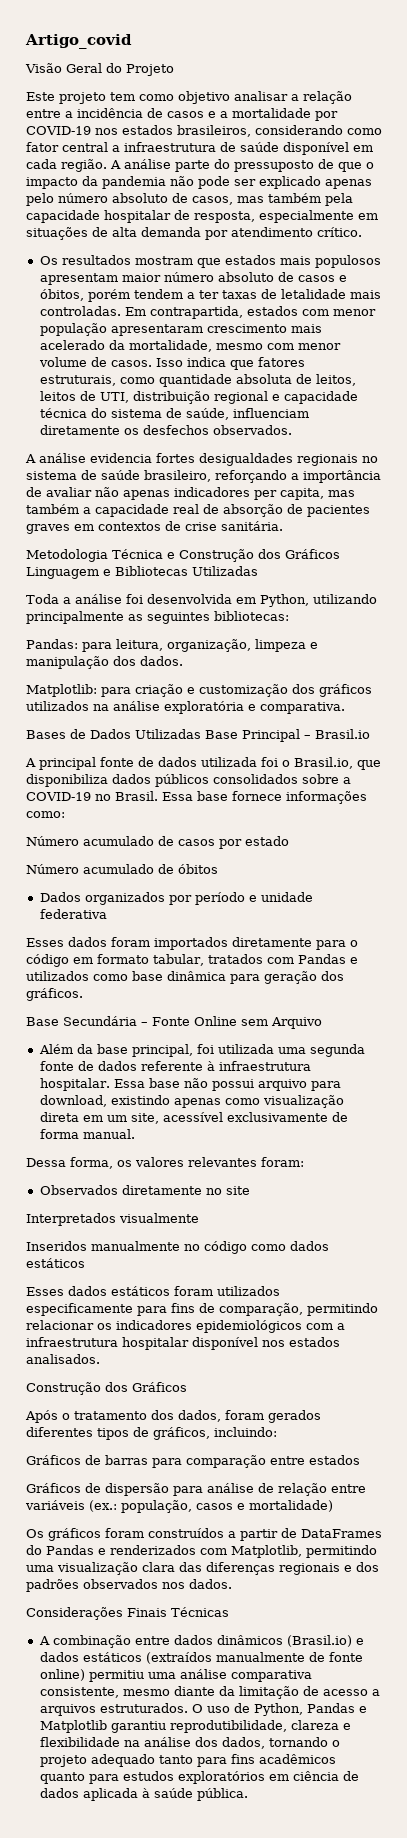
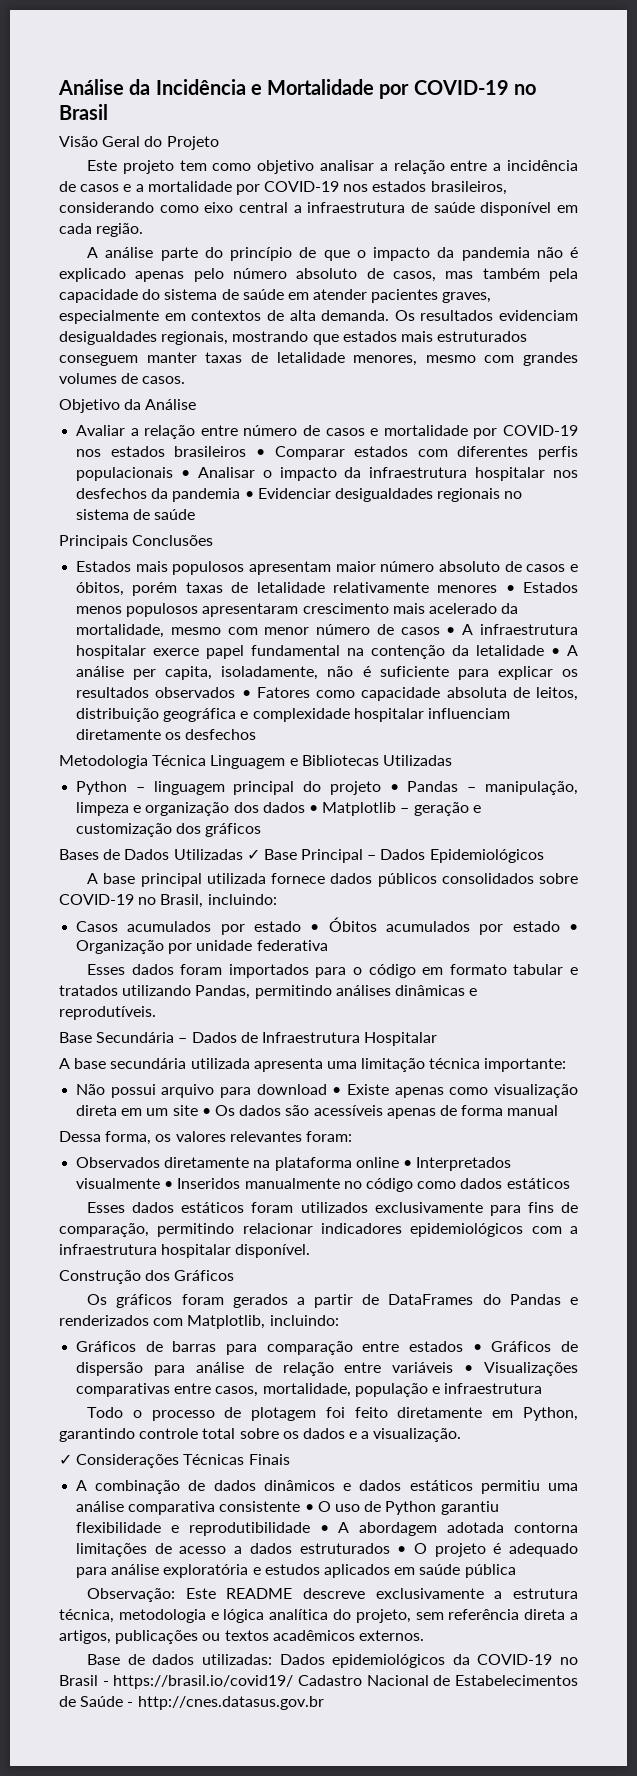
[25,34,132,49] Artigo_covid -> [58,79,536,99] [59,104,108,120] Análise da Incidência e Mortalidade por COVID-19 no Brasil
[26,142,59,152] fator -> [204,202,234,213] eixo
(107, 165) none -> (144, 230) //
[234,160,314,172] pressuposto -> [230,247,293,261] princípio
[198,176,256,189] pode ser -> [570,247,579,258] é
[104,210,255,223] hospitalar de resposta, -> [142,289,492,303] do sistema de saúde em atender pacientes graves,
[26,227,88,240] situações -> [191,310,262,321] contextos
[141,227,362,240] [39,255,276,268] demanda por atendimento crítico. // Os resultados mostram que estados -> [321,310,578,321] [59,331,528,345] [59,352,578,366] [59,373,186,384] [59,399,197,413] [76,425,578,439] [76,446,578,460] [76,467,578,481] [76,488,523,502] [76,509,196,520] [59,535,214,549] [76,561,132,572] demanda. Os resultados evidenciam desigualdades regionais, mostrando que estados mais estruturados conseguem manter taxas de letalidade menores, mesmo com grandes volumes de casos. // Objetivo da Análise // Avaliar a relação entre número de casos e mortalidade por COVID-19 nos estados brasileiros • Comparar estados com diferentes perfis populacionais • Analisar o impacto da infraestrutura hospitalar nos desfechos da pandemia • Evidenciar desigualdades regionais no sistema de saúde // Principais Conclusões // Estados
[133,289,381,299] [39,306,376,319] [39,323,107,336] tendem a ter taxas de letalidade mais controladas. Em contrapartida, estados com menor população -> [185,582,578,593] [76,603,199,617] taxas de letalidade relativamente menores • Estados menos populosos
[38,357,305,370] [39,374,356,387] [39,391,358,404] [39,408,309,420] [39,425,292,435] [25,453,378,466] [26,470,381,483] [26,487,355,500] [26,504,370,517] [26,521,283,534] [26,549,340,562] [26,566,258,579] [26,594,377,607] [26,611,289,624] [26,639,318,652] [26,656,183,669] [26,684,372,697] [26,701,345,714] volume de casos. Isso indica que fatores estruturais, como quantidade absoluta de leitos, leitos de UTI, distribuição regional e capacidade técnica do sistema de saúde, influenciam diretamente os desfechos observados. // A análise evidencia fortes desigualdades regionais no sistema de saúde brasileiro, reforçando a importância de avaliar não apenas indicadores per capita, mas também a capacidade real de absorção de pacientes graves em contextos de crise sanitária. // Metodologia Técnica e Construção dos Gráficos Linguagem e Bibliotecas Utilizadas // Toda a análise foi desenvolvida em Python, utilizando principalmente as seguintes bibliotecas: // Pandas: para leitura, organização, limpeza e manipulação dos dados. // Matplotlib: para criação e customização dos gráficos utilizados na análise exploratória e comparativa. -> [316,624,578,635] [76,645,579,659] [76,666,578,680] [76,687,578,701] [76,708,510,722] [76,729,257,740] [59,755,452,769] [76,781,578,795] [76,802,481,816] [76,823,262,837] número de casos • A infraestrutura hospitalar exerce papel fundamental na contenção da letalidade • A análise per capita, isoladamente, não é suficiente para explicar os resultados observados • Fatores como capacidade absoluta de leitos, distribuição geográfica e complexidade hospitalar influenciam diretamente os desfechos // Metodologia Técnica Linguagem e Bibliotecas Utilizadas // Python – linguagem principal do projeto • Pandas – manipulação, limpeza e organização dos dados • Matplotlib – geração e customização dos gráficos
(201, 734) none -> [246,849,260,860] ✓
[315,729,370,739] [25,757,381,770] [26,774,108,787] Brasil.io // A principal fonte de dados utilizada foi o Brasil.io, que disponibiliza -> [380,849,544,863] [87,873,326,887] Dados Epidemiológicos // A base principal utilizada fornece
[343,777,351,784] [26,791,367,804] [26,811,65,818] [26,836,289,849] [26,864,218,874] [39,892,257,905] a COVID-19 no Brasil. Essa base fornece informações como: // Número acumulado de casos por estado // Número acumulado de óbitos // Dados organizados por período e -> [59,894,277,908] [76,917,578,935] [76,940,193,954] COVID-19 no Brasil, incluindo: // Casos acumulados por estado • Óbitos acumulados por estado • Organização por
[232,937,312,947] diretamente -> (309, 971) none
[153,954,358,966] [26,971,344,984] [26,988,83,1001] [26,1016,322,1029] [38,1044,365,1057] [39,1061,311,1071] [39,1078,341,1091] [39,1095,170,1107] tabular, tratados com Pandas e utilizados como base dinâmica para geração dos gráficos. // Base Secundária – Fonte Online sem Arquivo // Além da base principal, foi utilizada uma segunda fonte de dados referente à infraestrutura hospitalar. Essa base não possui arquivo para download, existindo -> [513,964,578,975] [59,985,478,999] [59,1006,156,1020] [59,1032,438,1046] [59,1058,567,1072] [76,1084,390,1098] tabular e tratados utilizando Pandas, permitindo análises dinâmicas e reprodutíveis. // Base Secundária – Dados de Infraestrutura Hospitalar // A base secundária utilizada apresenta uma limitação técnica importante: // Não possui arquivo para download • Existe
[130,1112,328,1124] site, acessível exclusivamente -> [172,1105,436,1119] site • Os dados são acessíveis apenas
[82,1129,135,1139] manual. -> [507,1105,559,1116] manual
[205,1186,250,1195] no site // -> [253,1157,412,1171] na plataforma online •
(199, 1218) // -> [164,1181,174,1189] •
[26,1303,133,1316] especificamente -> [374,1202,483,1213] exclusivamente
[97,1323,112,1330] os -> (313, 1228) none
[192,1337,340,1350] [26,1354,100,1364] [26,1382,187,1395] [25,1410,321,1423] [26,1427,277,1440] [26,1455,360,1468] [26,1483,366,1496] [25,1500,333,1513] disponível nos estados analisados. // Construção dos Gráficos // Após o tratamento dos dados, foram gerados diferentes tipos de gráficos, incluindo: // Gráficos de barras para comparação entre estados // Gráficos de dispersão para análise de relação entre variáveis (ex.: população, casos e mortalidade) -> [235,1244,311,1258] [59,1270,235,1284] disponível. // Construção dos Gráficos
[148,1528,224,1538] construídos -> [232,1294,288,1308] gerados
[306,1545,377,1558] [26,1562,379,1575] [26,1579,232,1592] [26,1607,123,1620] permitindo uma visualização clara das diferenças regionais e dos padrões observados nos dados. // Considerações -> [269,1315,339,1326] [76,1341,578,1355] [76,1362,578,1376] [76,1383,543,1397] [87,1407,578,1421] [59,1428,462,1442] [59,1454,245,1468] incluindo: // Gráficos de barras para comparação entre estados • Gráficos de dispersão para análise de relação entre variáveis • Visualizações comparativas entre casos, mortalidade, população e infraestrutura // Todo o processo de plotagem foi feito diretamente em Python, garantindo controle total sobre os dados e a visualização. // ✓ Considerações Técnicas
[171,1607,229,1617] Técnicas -> (290, 1459) none
[134,1636,170,1645] entre -> [188,1480,206,1491] de
[286,1635,352,1647] (Brasil.io) -> (335, 1485) none
[145,1652,363,1664] [39,1669,312,1682] [39,1686,380,1699] [39,1703,367,1716] [39,1720,351,1733] [39,1737,340,1749] [39,1754,336,1767] [39,1771,359,1784] [39,1788,248,1801] (extraídos manualmente de fonte online) permitiu uma análise comparativa consistente, mesmo diante da limitação de acesso a arquivos estruturados. O uso de Python, Pandas e Matplotlib garantiu reprodutibilidade, clareza e flexibilidade na análise dos dados, tornando o projeto adequado tanto para fins acadêmicos quanto para estudos exploratórios em ciência de dados aplicada à saúde pública. -> [480,1480,578,1494] [76,1501,499,1515] [76,1522,579,1536] [76,1543,578,1557] [76,1564,516,1578] [87,1588,578,1602] [59,1609,579,1623] [59,1630,424,1644] [87,1654,578,1668] [59,1675,578,1689] [59,1696,324,1710] permitiu uma análise comparativa consistente • O uso de Python garantiu flexibilidade e reprodutibilidade • A abordagem adotada contorna limitações de acesso a dados estruturados • O projeto é adequado para análise exploratória e estudos aplicados em saúde pública // Observação: Este README descreve exclusivamente a estrutura técnica, metodologia e lógica analítica do projeto, sem referência direta a artigos, publicações ou textos acadêmicos externos. // Base de dados utilizadas: Dados epidemiológicos da COVID-19 no Brasil - https://brasil.io/covid19/ Cadastro Nacional de Estabelecimentos de Saúde - http://cnes.datasus.gov.br

